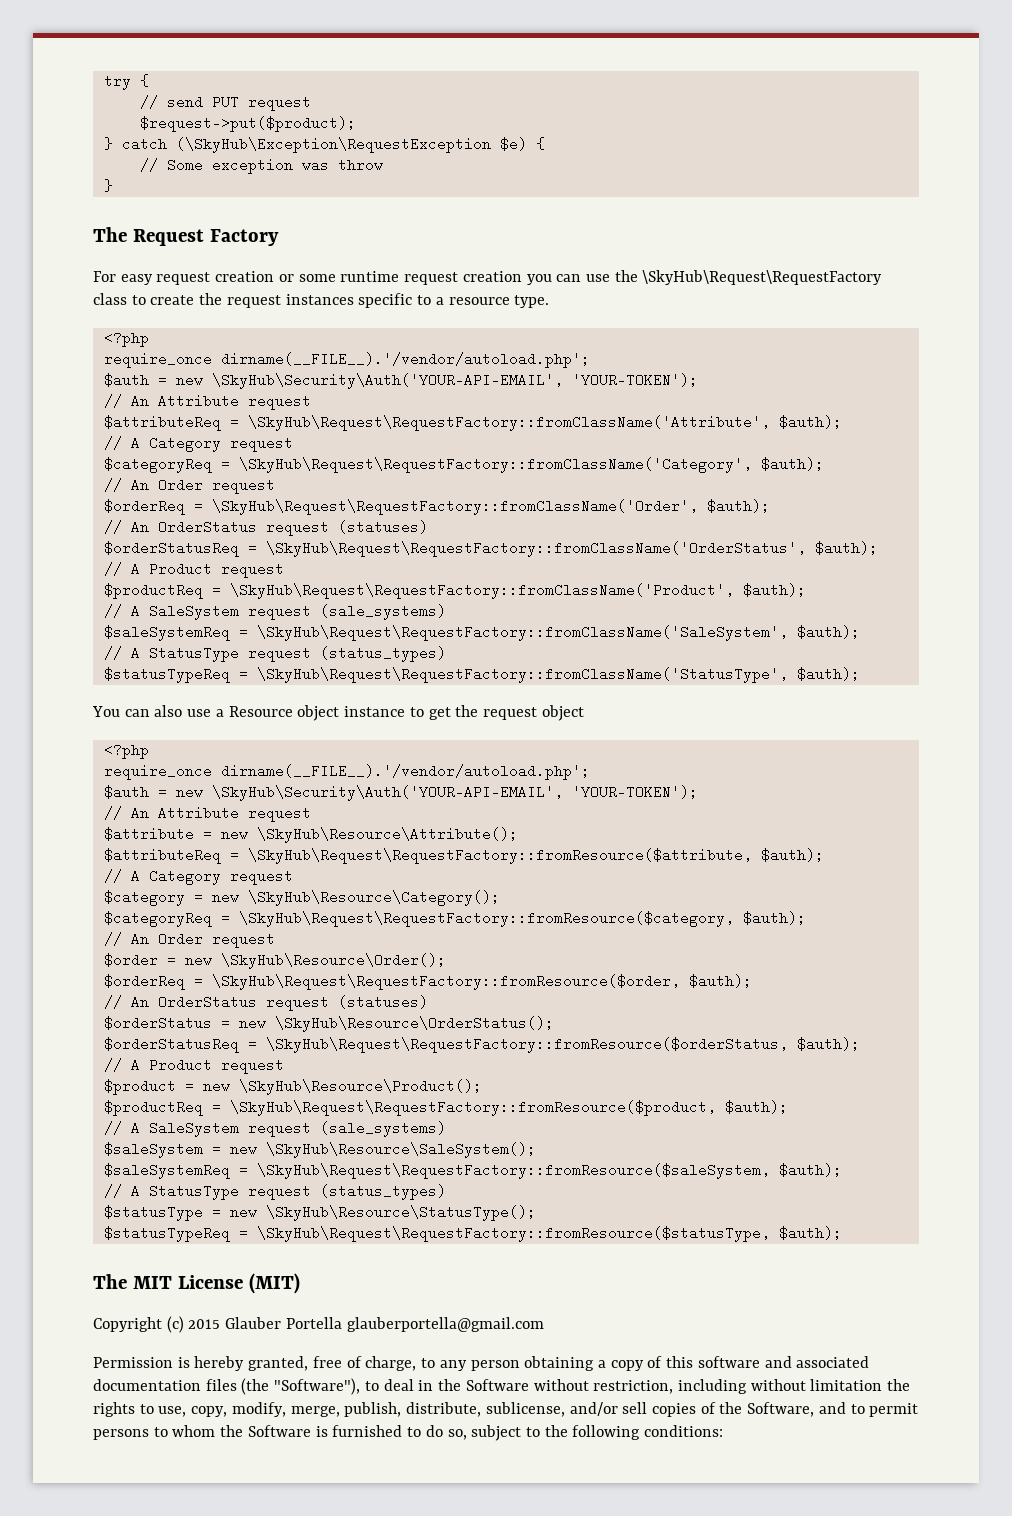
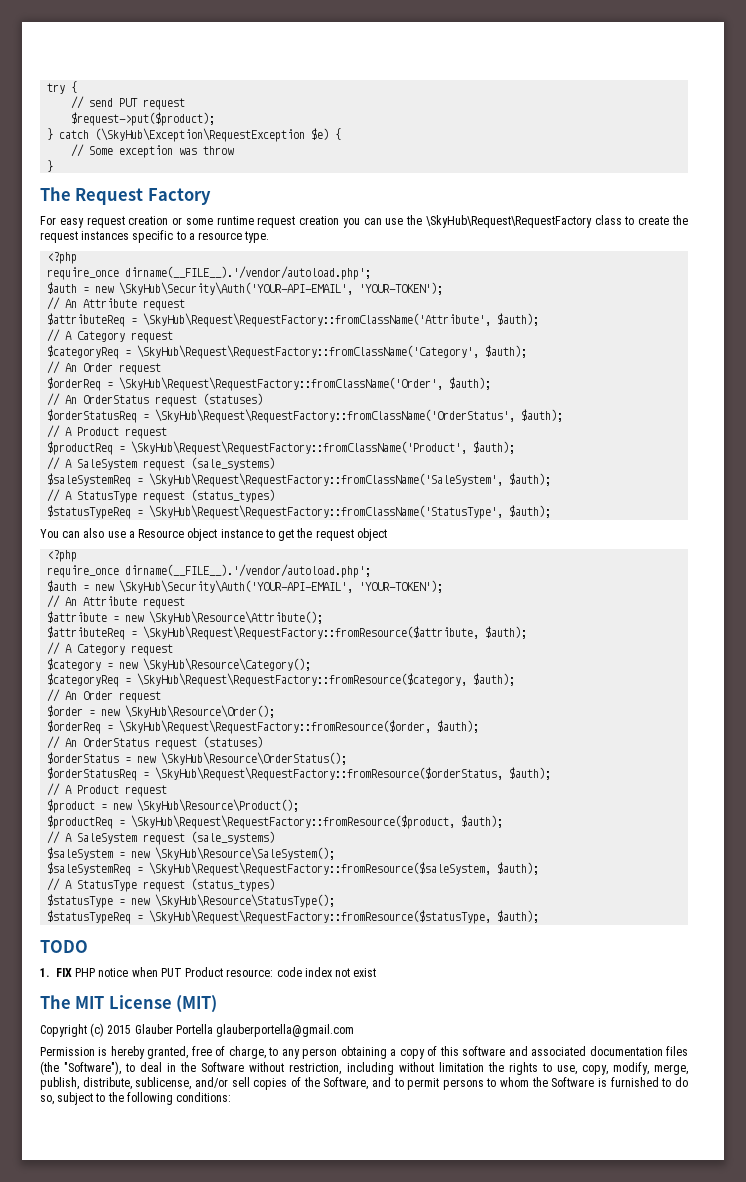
(842, 1233) none -> [40,940,88,953] [40,967,377,977] // TODO // 1. FIX PHP notice when PUT Product resource: code index not exist

